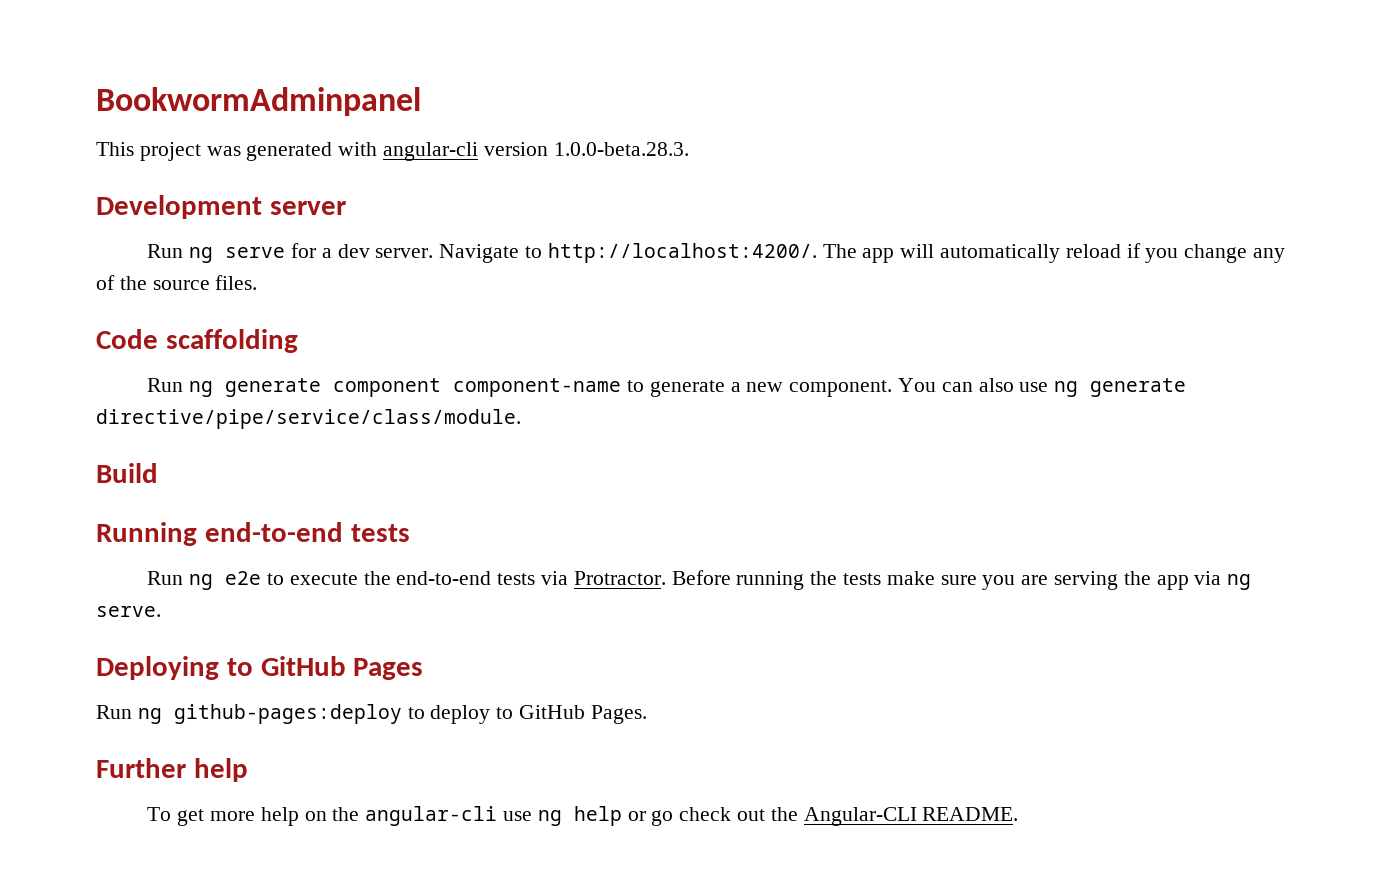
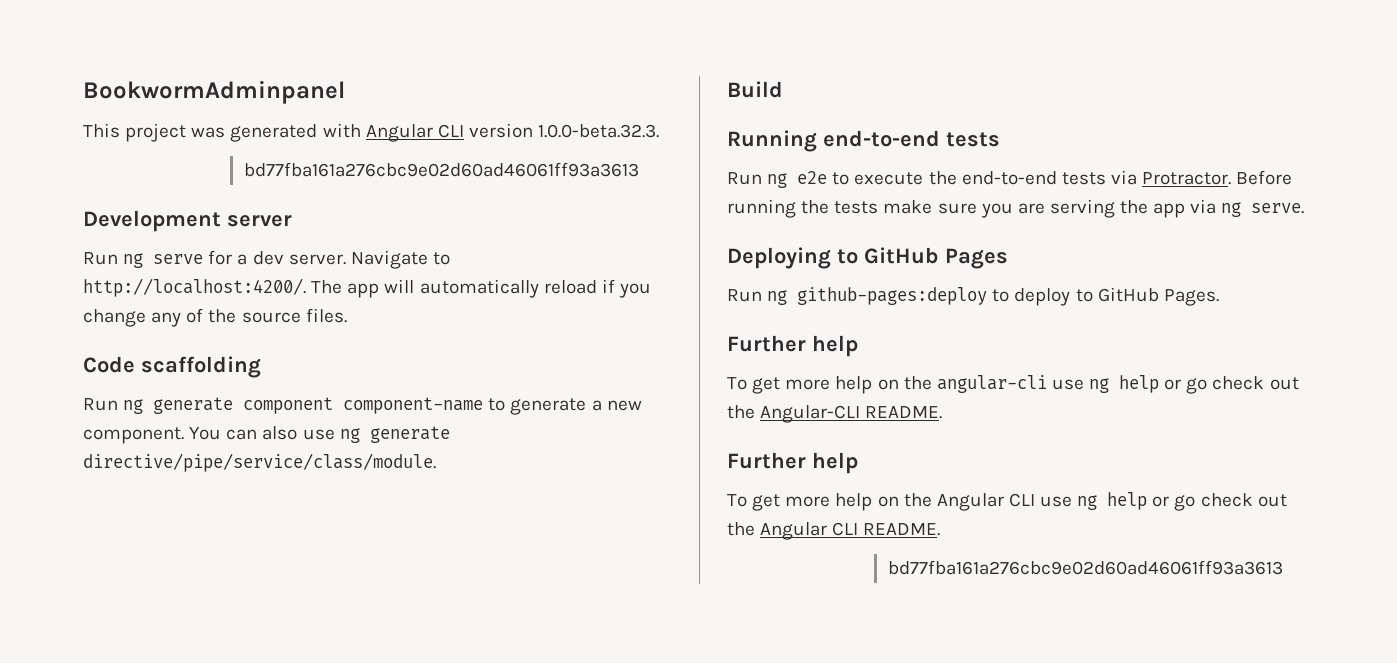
[383,142,689,161] angular-cli version 1.0.0-beta.28.3. -> [365,123,660,142] [243,162,639,177] Angular CLI version 1.0.0-beta.32.3. // bd77fba161a276cbc9e02d60ad46061ff93a3613
(1019, 814) none -> [727,452,858,474] [727,492,1287,511] [727,522,941,540] [887,560,1283,575] // Further help // To get more help on the Angular CLI use ng help or go check out the Angular CLI README. // bd77fba161a276cbc9e02d60ad46061ff93a3613

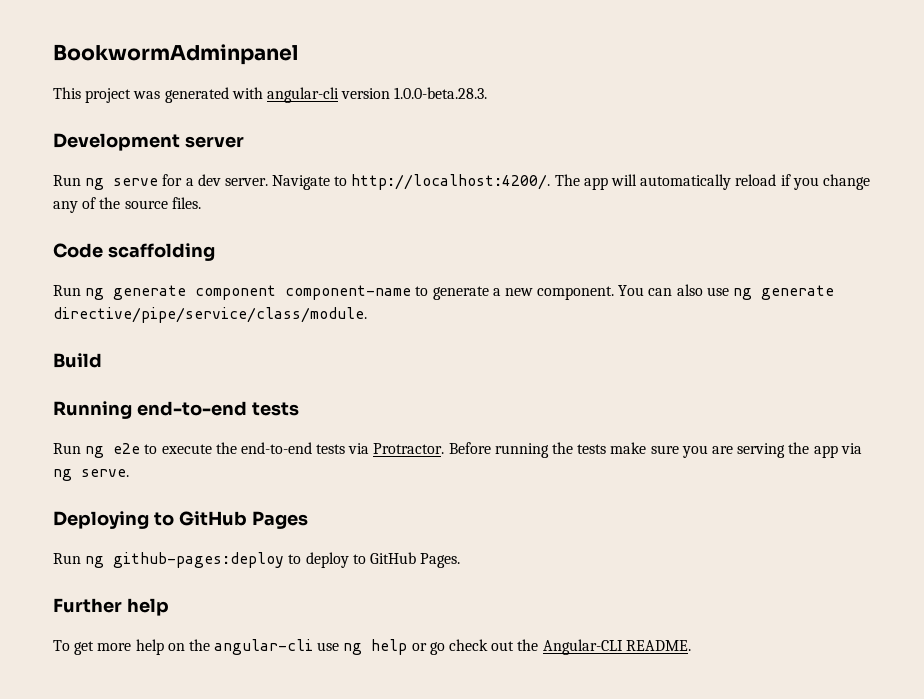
[365,123,660,142] [243,162,639,177] Angular CLI version 1.0.0-beta.32.3. // bd77fba161a276cbc9e02d60ad46061ff93a3613 -> [266,87,488,103] angular-cli version 1.0.0-beta.28.3.
[727,452,858,474] [727,492,1287,511] [727,522,941,540] [887,560,1283,575] // Further help // To get more help on the Angular CLI use ng help or go check out the Angular CLI README. // bd77fba161a276cbc9e02d60ad46061ff93a3613 -> (691, 645) none

